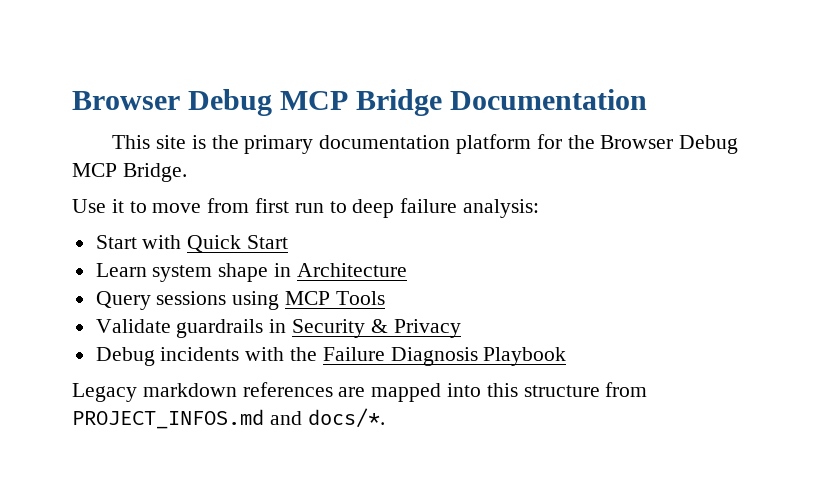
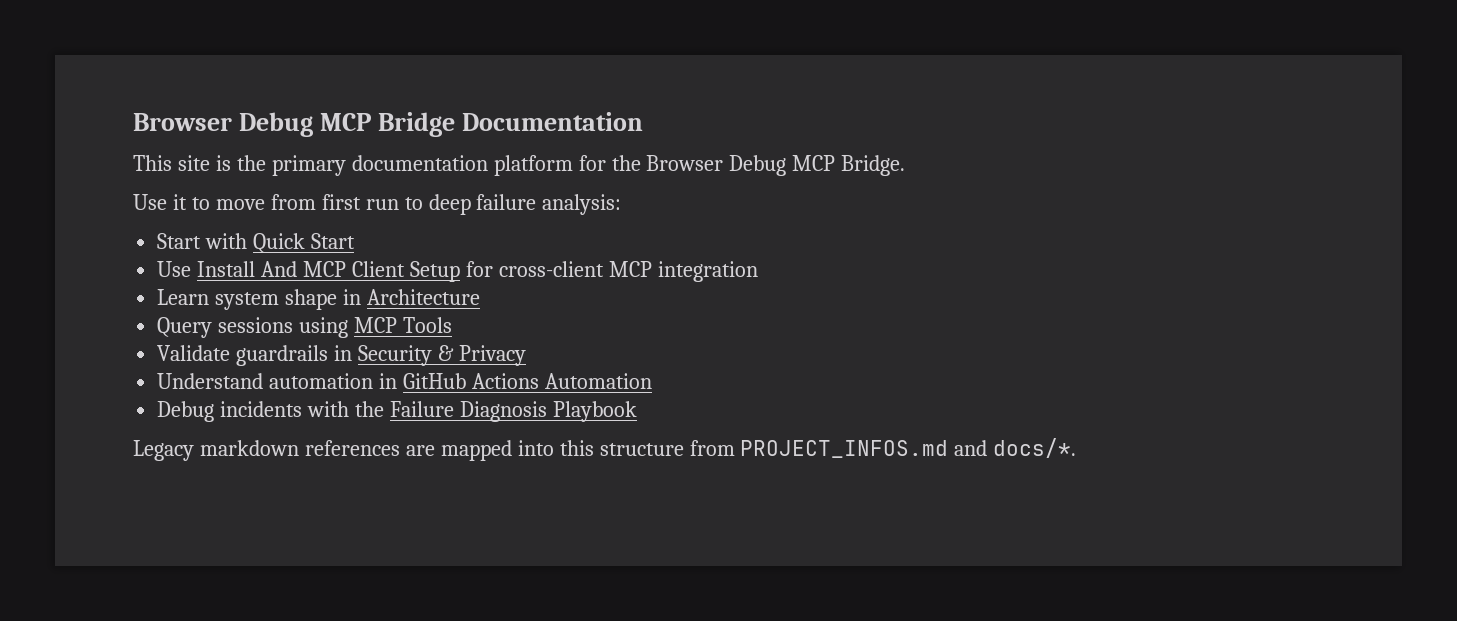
(289, 242) none -> [157,261,758,282] // Use Install And MCP Client Setup for cross-client MCP integration
(461, 328) none -> [157,373,652,389] // Understand automation in GitHub Actions Automation

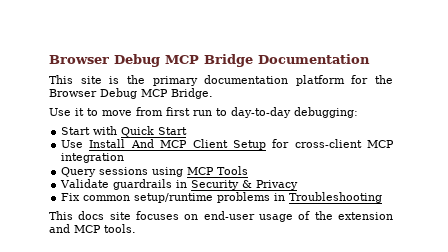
[428,194,622,215] deep failure analysis: -> [231,107,358,118] day-to-day debugging:
[157,289,480,310] // Learn system shape in Architecture -> (125, 158) none
[157,373,652,389] [157,401,637,422] [133,438,1077,461] Understand automation in GitHub Actions Automation // Debug incidents with the Failure Diagnosis Playbook // Legacy markdown references are mapped into this structure from PROJECT_INFOS.md and docs/*. -> [61,192,383,203] [49,211,393,222] [49,224,136,233] Fix common setup/runtime problems in Troubleshooting // This docs site focuses on end-user usage of the extension and MCP tools.

